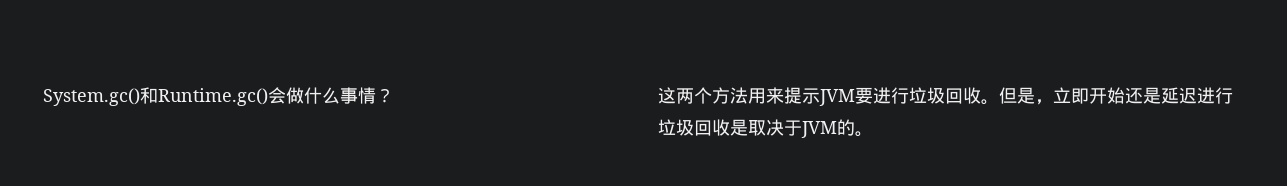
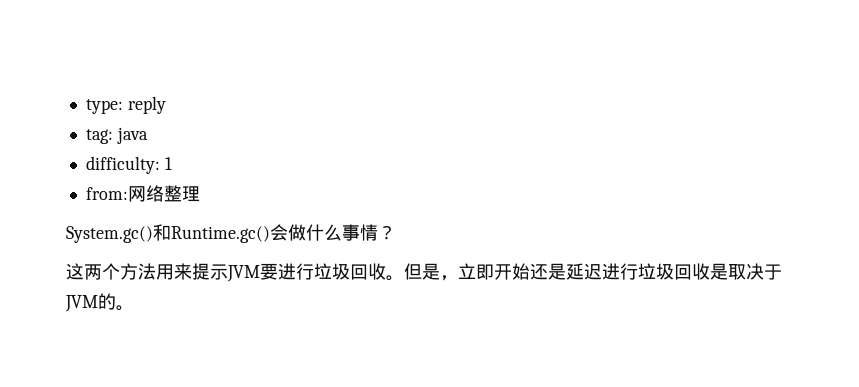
(43, 97) none -> [85,96,166,114] [85,127,148,144] [85,156,172,174] [85,185,200,202] type: reply // tag: java // difficulty: 1 // from:网络整理 //

